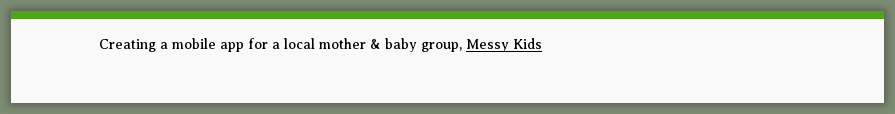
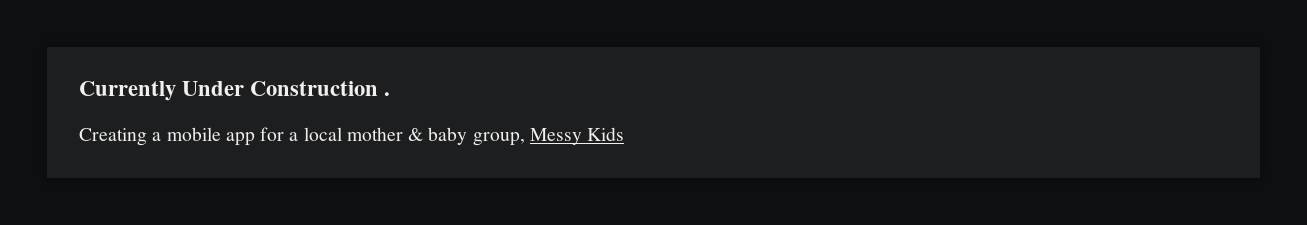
(99, 45) none -> [79,81,391,101] Currently Under Construction . //

